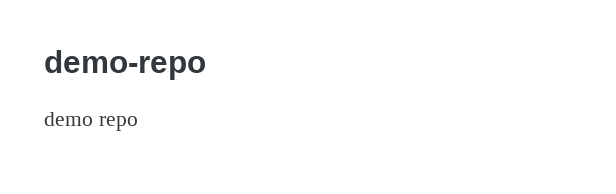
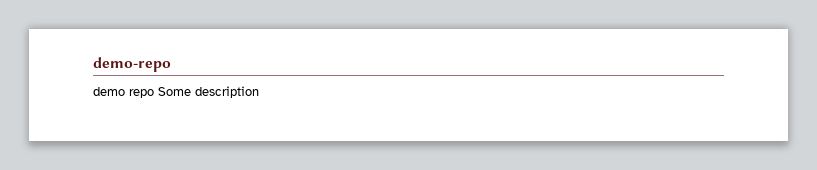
(138, 123) none -> [158,86,259,98] Some description

